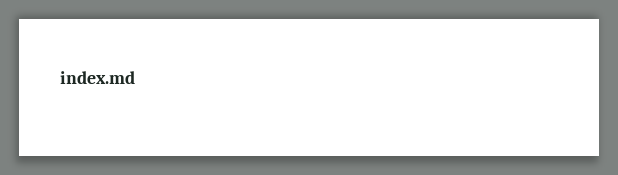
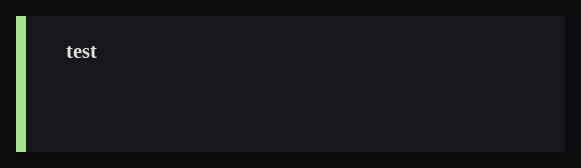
[60,71,135,84] index.md -> [66,46,97,58] test

